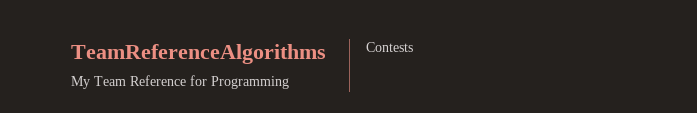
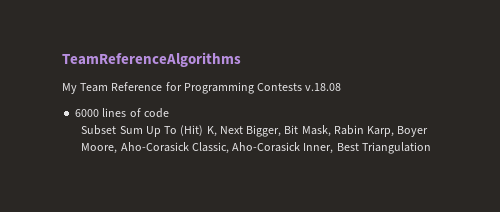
(413, 47) none -> [305,83,342,91] [75,108,169,118] [81,125,429,137] [81,142,431,154] v.18.08 // 6000 lines of code // Subset Sum Up To (Hit) K, Next Bigger, Bit Mask, Rabin Karp, Boyer Moore, Aho-Corasick Classic, Aho-Corasick Inner, Best Triangulation

